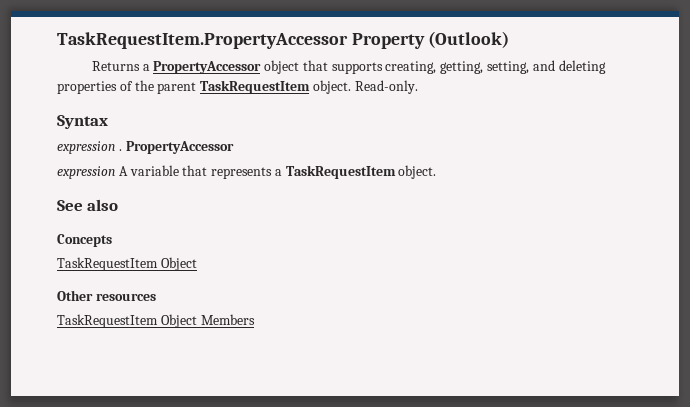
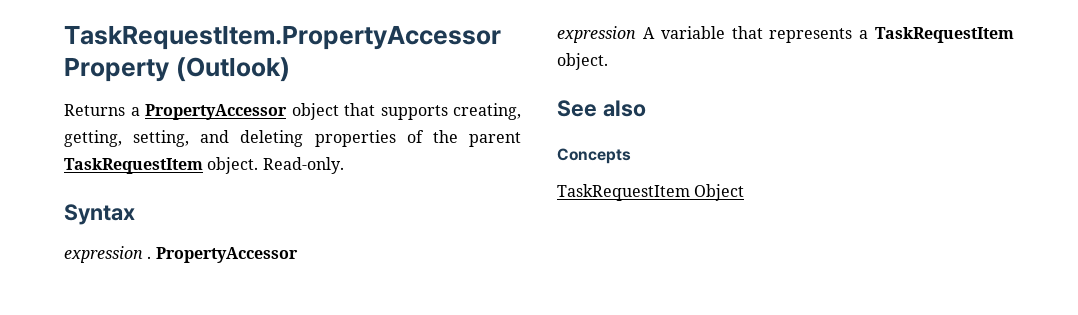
[57,290,156,301] [57,314,255,328] // Other resources // TaskRequestItem Object Members -> (745, 192) none

